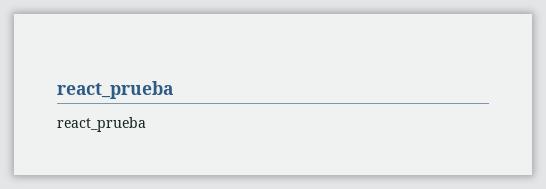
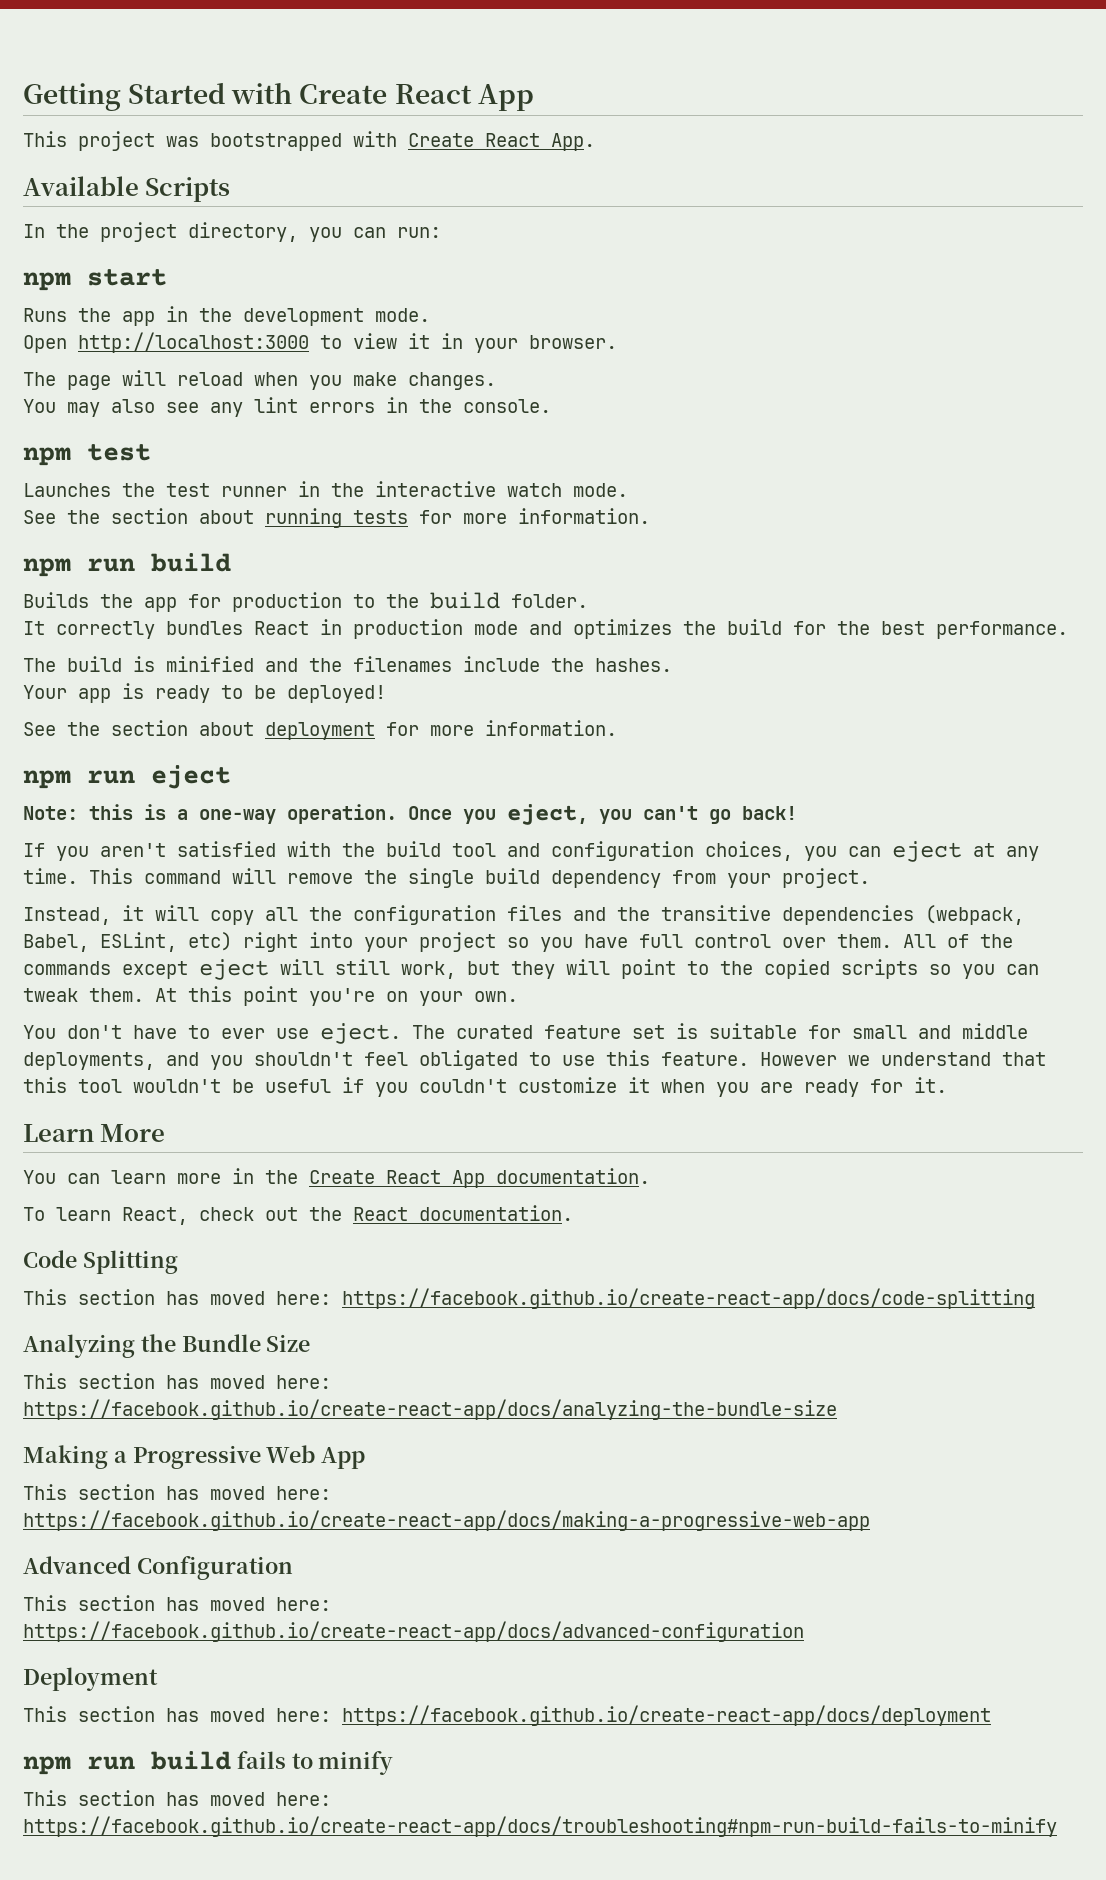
[57,81,173,99] [57,117,146,132] react_prueba // react_prueba -> [23,82,534,111] [23,131,595,151] [23,176,231,202] [23,222,441,242] [23,269,167,291] [23,306,430,326] [23,332,617,353] [23,370,496,390] [23,397,551,417] [23,444,151,466] [23,481,628,497] [23,508,650,528] [23,553,231,577] [23,592,588,612] [23,619,1068,639] [23,656,672,672] [23,683,386,703] [23,720,617,740] [23,765,231,789] [23,804,797,825] [23,841,1039,862] [23,868,870,888] [23,905,1024,925] [23,932,1013,952] [23,959,1039,980] [23,986,518,1006] [23,1023,1028,1044] [23,1050,1046,1070] [23,1077,947,1097] [23,1124,166,1142] [23,1168,650,1188] [23,1205,573,1225] [23,1250,178,1274] [23,1288,1035,1309] [23,1334,311,1358] [23,1373,331,1389] [23,1399,837,1420] [23,1445,366,1469] [23,1484,331,1500] [23,1510,870,1531] [23,1556,293,1580] [23,1595,331,1611] [23,1621,804,1642] [23,1667,158,1691] [23,1705,991,1726] [23,1751,394,1775] [23,1790,331,1806] [23,1816,1057,1837] Getting Started with Create React App // This project was bootstrapped with Create React App. // Available Scripts // In the project directory, you can run: // npm start // Runs the app in the development mode. // Open http://localhost:3000 to view it in your browser. // The page will reload when you make changes. // You may also see any lint errors in the console. // npm test // Launches the test runner in the interactive watch mode. // See the section about running tests for more information. // npm run build // Builds the app for production to the build folder. // It correctly bundles React in production mode and optimizes the build for the best performance. // The build is minified and the filenames include the hashes. // Your app is ready to be deployed! // See the section about deployment for more information. // npm run eject // Note: this is a one-way operation. Once you eject, you can't go back! // If you aren't satisfied with the build tool and configuration choices, you can eject at any time. This command will remove the single build dependency from your project. // Instead, it will copy all the configuration files and the transitive dependencies (webpack, Babel, ESLint, etc) right into your project so you have full control over them. All of the commands except eject will still work, but they will point to the copied scripts so you can tweak them. At this point you're on your own. // You don't have to ever use eject. The curated feature set is suitable for small and middle deployments, and you shouldn't feel obligated to use this feature. However we understand that this tool wouldn't be useful if you couldn't customize it when you are ready for it. // Learn More // You can learn more in the Create React App documentation. // To learn React, check out the React documentation. // Code Splitting // This section has moved here: https://facebook.github.io/create-react-app/docs/code-splitting // Analyzing the Bundle Size // This section has moved here: https://facebook.github.io/create-react-app/docs/analyzing-the-bundle-size // Making a Progressive Web App // This section has moved here: https://facebook.github.io/create-react-app/docs/making-a-progressive-web-app // Advanced Configuration // This section has moved here: https://facebook.github.io/create-react-app/docs/advanced-configuration // Deployment // This section has moved here: https://facebook.github.io/create-react-app/docs/deployment // npm run build fails to minify // This section has moved here: https://facebook.github.io/create-react-app/docs/troubleshooting#npm-run-build-fails-to-minify

